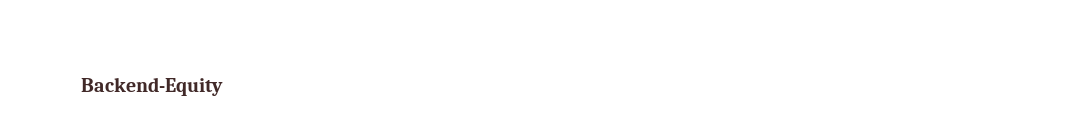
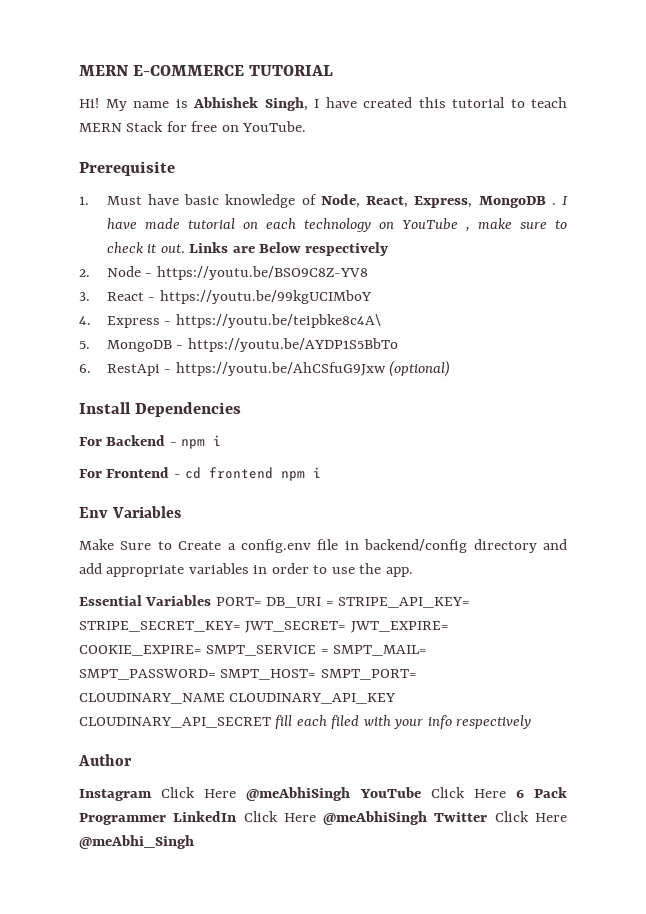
[81,77,223,96] Backend-Equity -> [79,65,334,76] [79,97,567,111] [79,121,307,132] [79,161,175,176] [79,194,568,208] [106,218,567,232] [106,242,389,256] [79,266,368,280] [79,290,371,304] [79,314,381,328] [79,338,398,352] [79,360,451,377] [79,402,242,417] [79,435,222,449] [79,467,322,481] [79,506,181,518] [79,539,567,553] [79,563,413,577] [79,595,471,608] [79,621,449,633] [79,645,428,656] [79,669,417,680] [79,693,396,704] [79,715,532,729] [78,754,132,766] [79,787,567,801] [79,811,567,825] [79,835,194,849] MERN E-COMMERCE TUTORIAL // Hi! My name is Abhishek Singh, I have created this tutorial to teach MERN Stack for free on YouTube. // Prerequisite // 1. Must have basic knowledge of Node, React, Express, MongoDB . I have made tutorial on each technology on YouTube , make sure to check it out. Links are Below respectively // 2. Node - https://youtu.be/BSO9C8Z-YV8 // 3. React - https://youtu.be/99kgUCIMboY // 4. Express - https://youtu.be/teipbke8c4A\ // 5. MongoDB - https://youtu.be/AYDP1S5BbTo // 6. RestApi - https://youtu.be/AhCSfuG9Jxw (optional) // Install Dependencies // For Backend - npm i // For Frontend - cd frontend npm i // Env Variables // Make Sure to Create a config.env file in backend/config directory and add appropriate variables in order to use the app. // Essential Variables PORT= DB_URI = STRIPE_API_KEY= STRIPE_SECRET_KEY= JWT_SECRET= JWT_EXPIRE= COOKIE_EXPIRE= SMPT_SERVICE = SMPT_MAIL= SMPT_PASSWORD= SMPT_HOST= SMPT_PORT= CLOUDINARY_NAME CLOUDINARY_API_KEY CLOUDINARY_API_SECRET fill each filed with your info respectively // Author // Instagram Click Here @meAbhiSingh YouTube Click Here 6 Pack Programmer LinkedIn Click Here @meAbhiSingh Twitter Click Here @meAbhi_Singh

